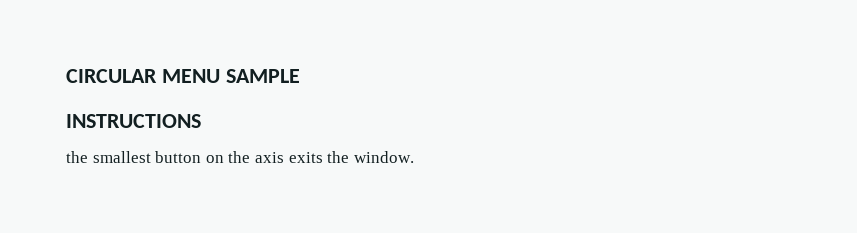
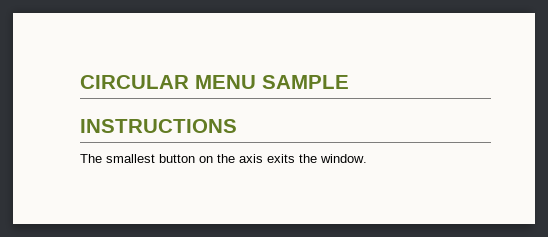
[66,151,88,163] the -> [80,154,102,163] The

